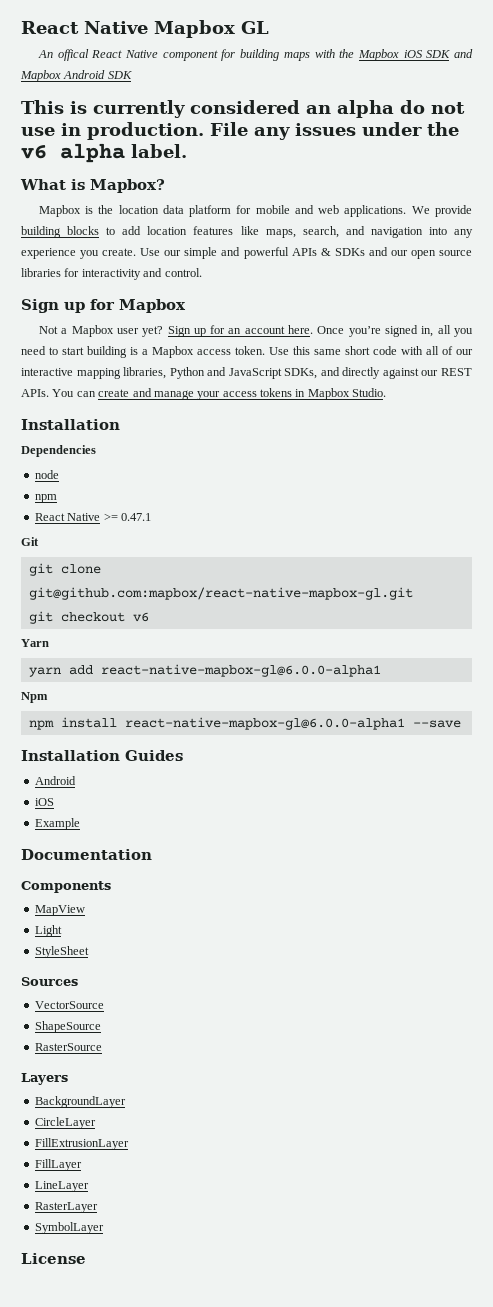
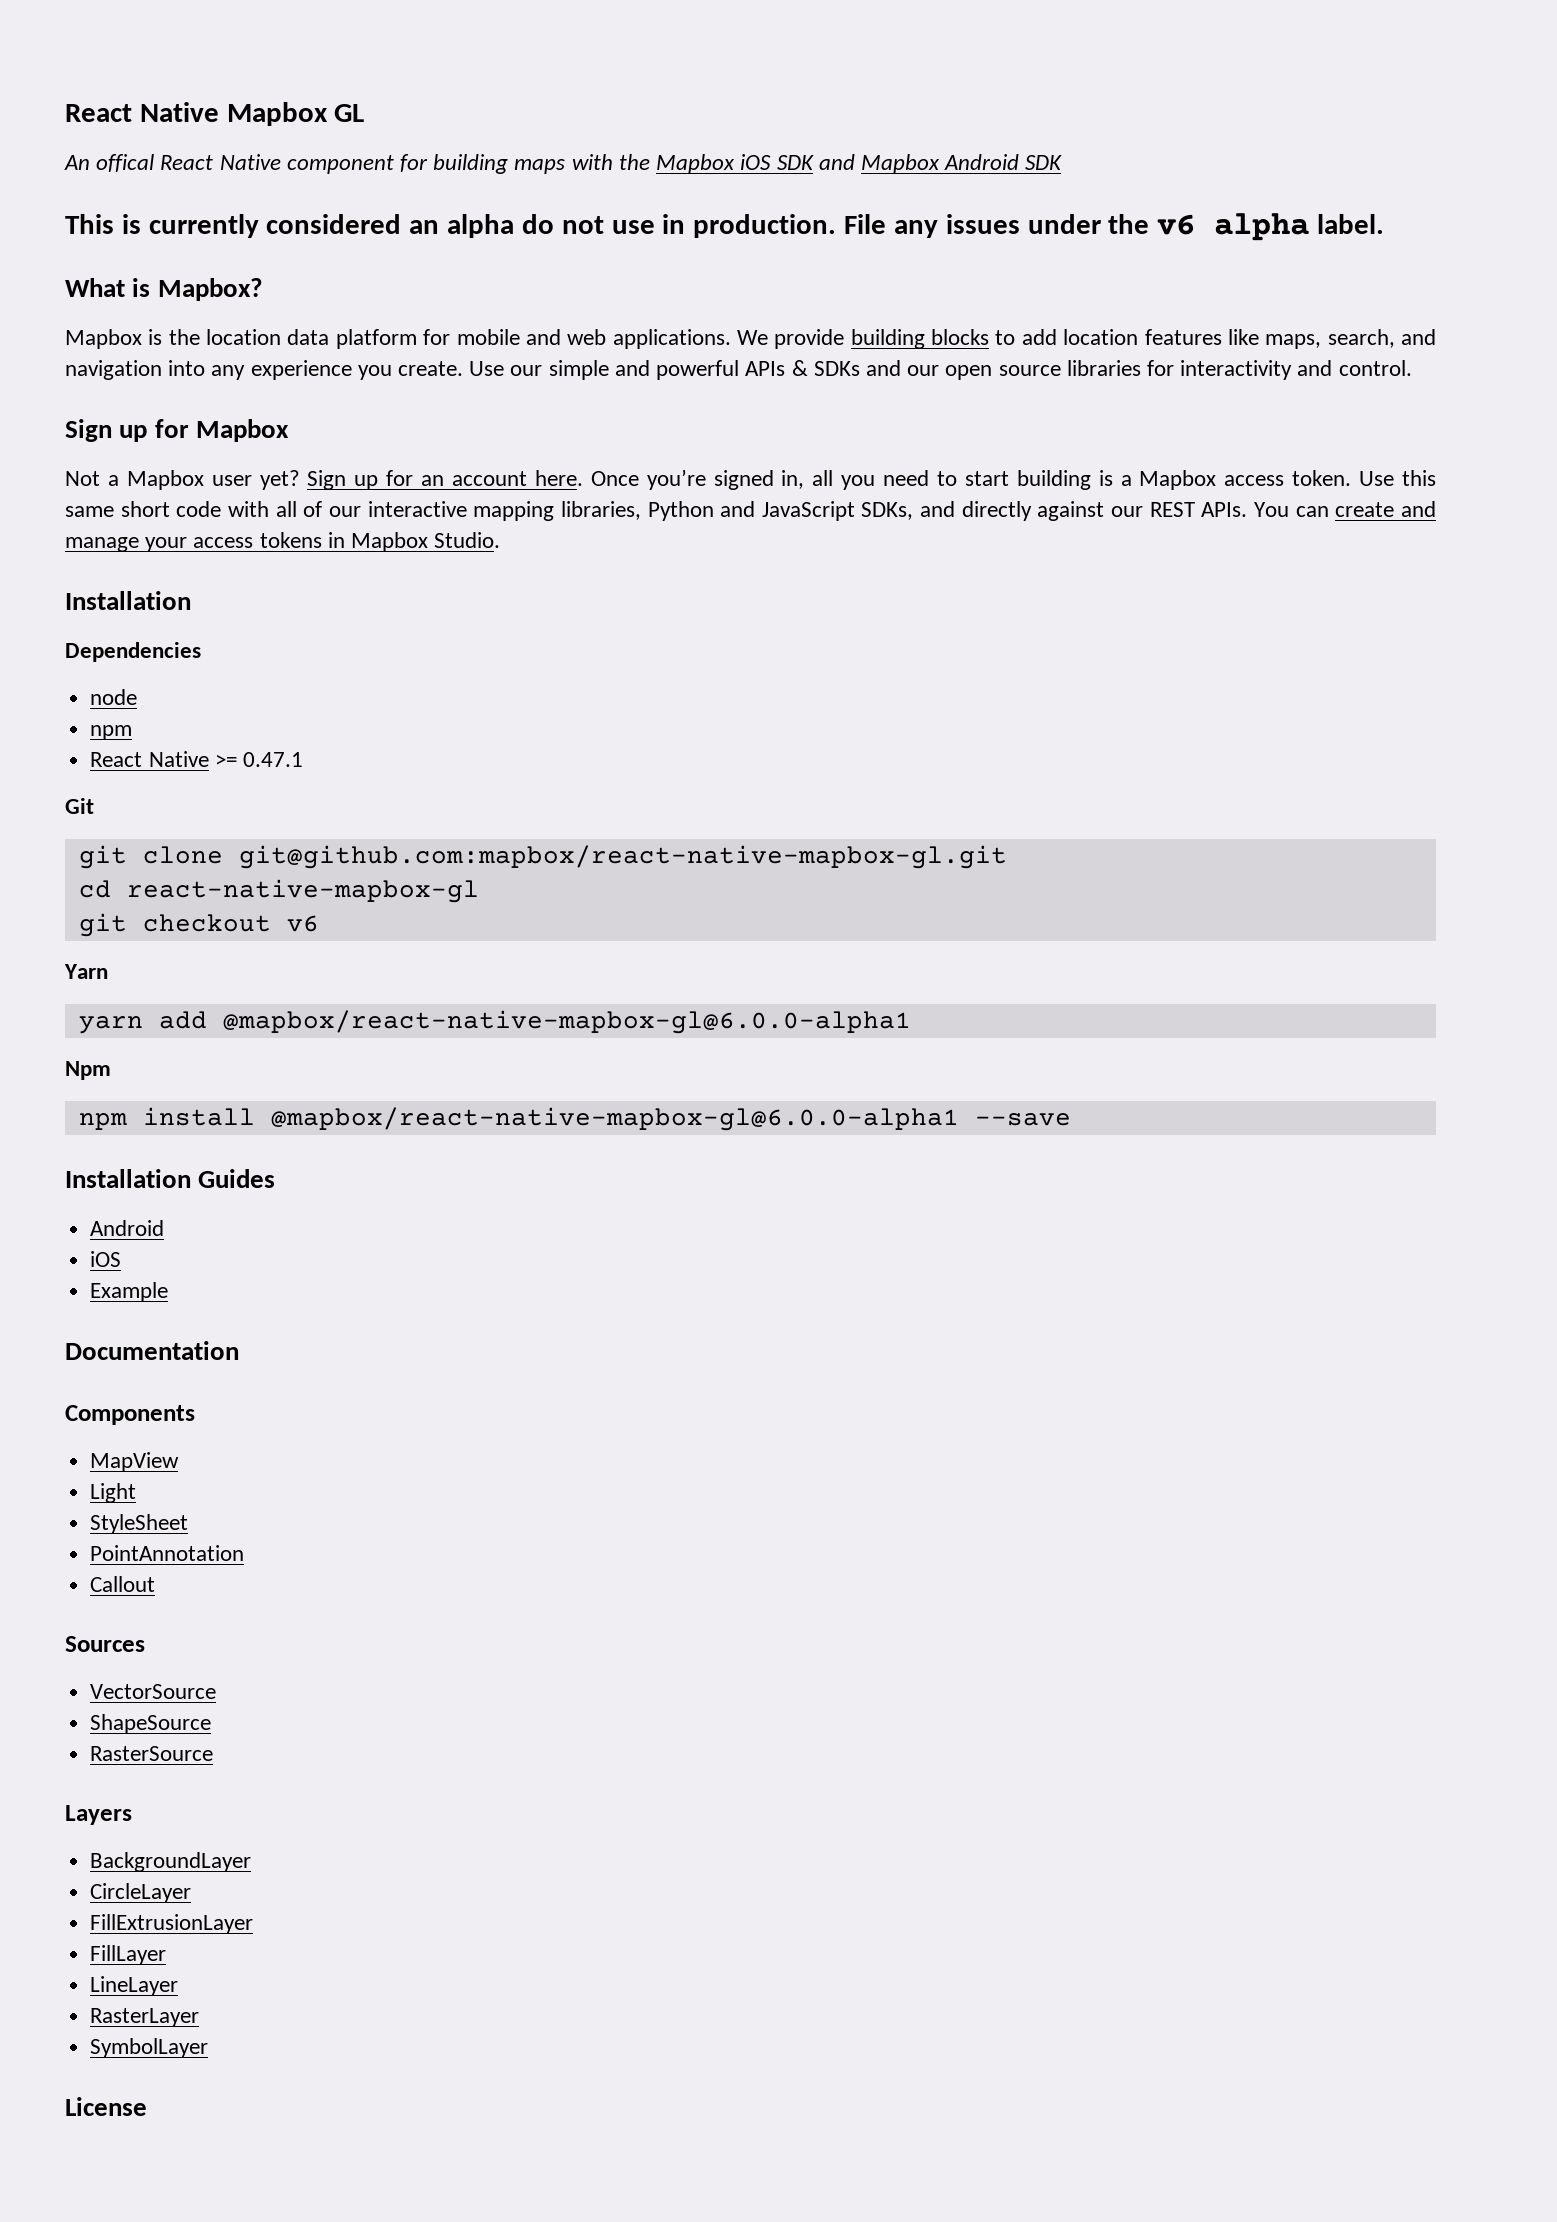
(413, 593) none -> [78,879,479,903] // cd react-native-mapbox-gl
[100,664,381,677] react-native-mapbox-gl@6.0.0-alpha1 -> [222,1010,911,1034] @mapbox/react-native-mapbox-gl@6.0.0-alpha1
[124,717,405,730] react-native-mapbox-gl@6.0.0-alpha1 -> [270,1107,959,1131] @mapbox/react-native-mapbox-gl@6.0.0-alpha1
(89, 952) none -> [90,1545,245,1561] [90,1576,156,1592] // PointAnnotation // Callout

